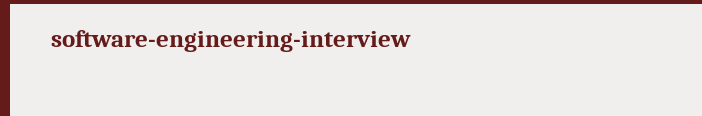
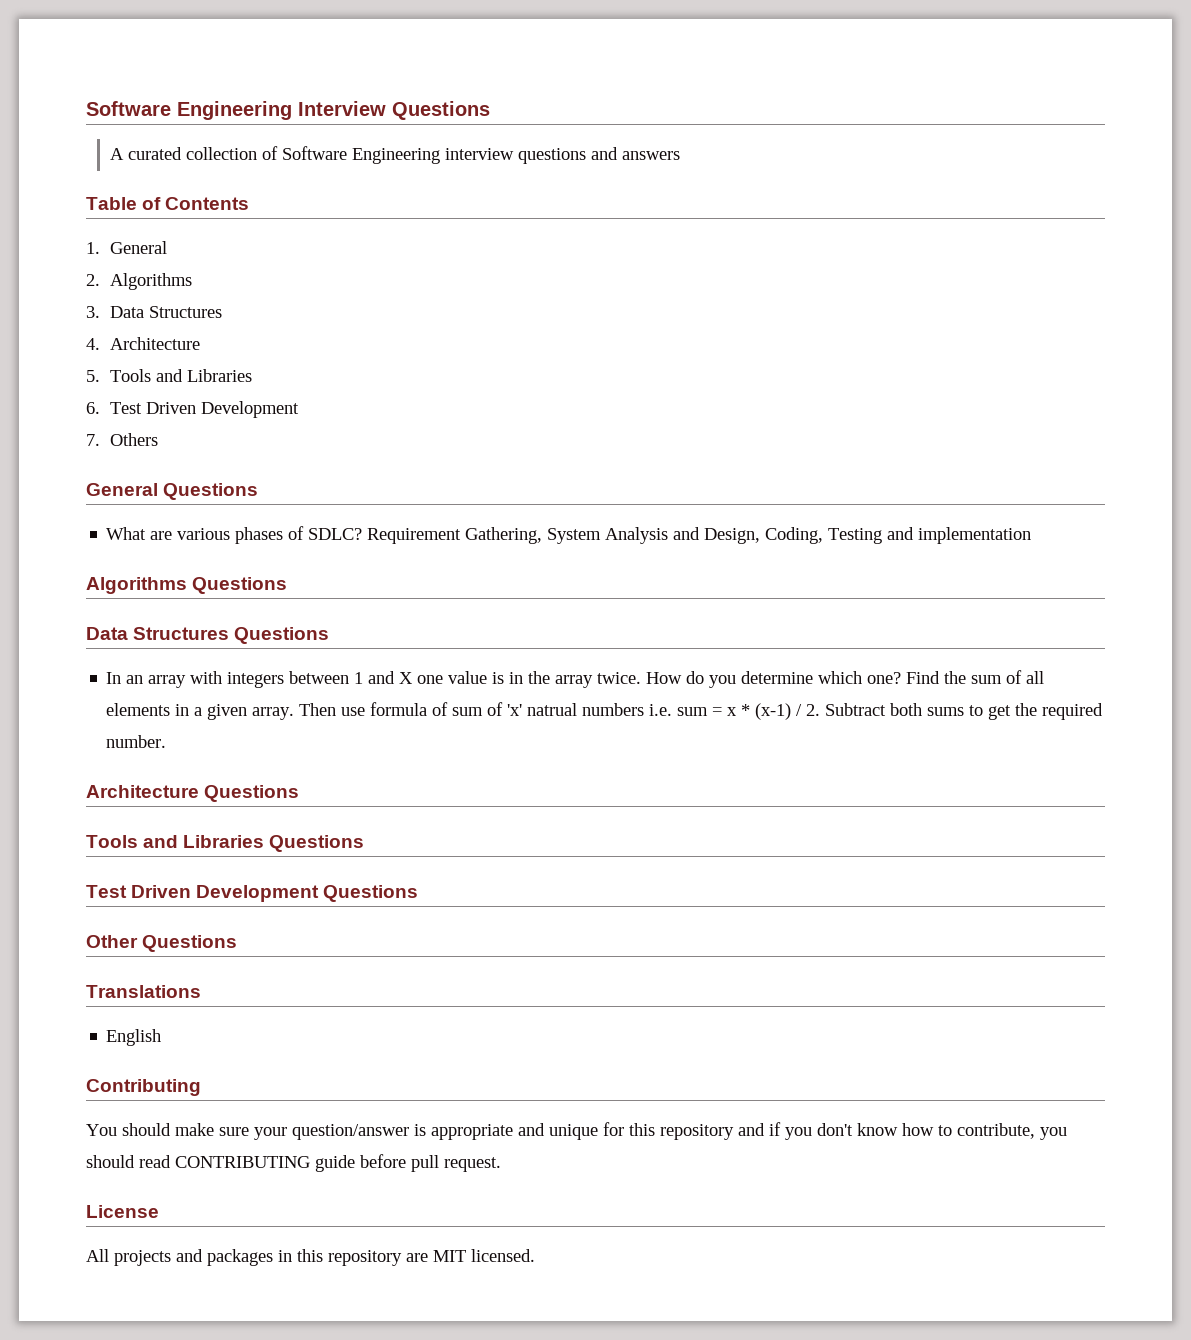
[51,30,411,52] software-engineering-interview -> [86,101,490,120] [109,146,680,164] [86,197,250,210] [86,241,167,254] [86,273,192,290] [86,306,222,318] [86,337,200,350] [86,369,252,382] [86,401,299,418] [86,433,158,446] [86,483,259,500] [106,526,1032,544] [86,577,288,594] [86,627,330,644] [106,670,1045,688] [106,702,1104,720] [106,735,167,748] [86,785,300,802] [86,835,365,852] [86,885,419,902] [86,935,238,952] [86,985,201,998] [106,1029,162,1046] [86,1079,201,1096] [86,1122,1067,1140] [86,1154,501,1172] [86,1205,159,1218] [86,1249,535,1266] Software Engineering Interview Questions // A curated collection of Software Engineering interview questions and answers // Table of Contents // 1. General // 2. Algorithms // 3. Data Structures // 4. Architecture // 5. Tools and Libraries // 6. Test Driven Development // 7. Others // General Questions // What are various phases of SDLC? Requirement Gathering, System Analysis and Design, Coding, Testing and implementation // Algorithms Questions // Data Structures Questions // In an array with integers between 1 and X one value is in the array twice. How do you determine which one? Find the sum of all elements in a given array. Then use formula of sum of 'x' natrual numbers i.e. sum = x * (x-1) / 2. Subtract both sums to get the required number. // Architecture Questions // Tools and Libraries Questions // Test Driven Development Questions // Other Questions // Translations // English // Contributing // You should make sure your question/answer is appropriate and unique for this repository and if you don't know how to contribute, you should read CONTRIBUTING guide before pull request. // License // All projects and packages in this repository are MIT licensed.

